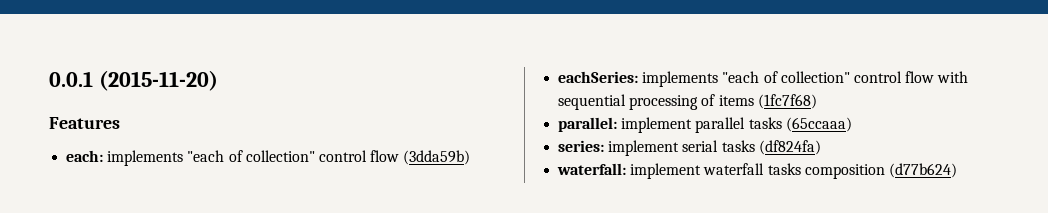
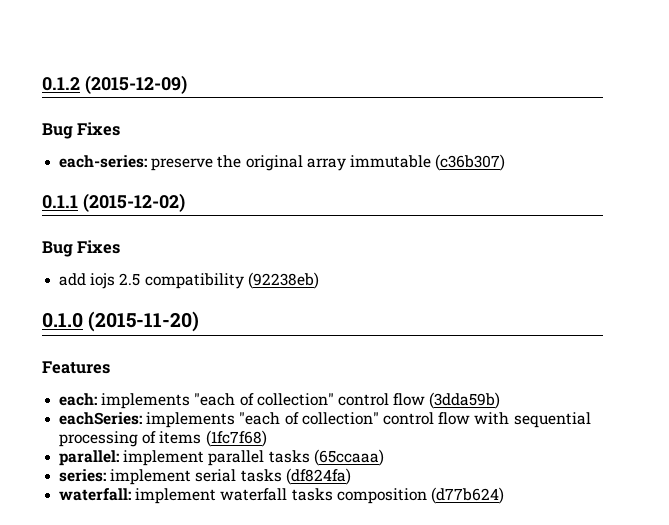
[49,71,93,87] 0.0.1 -> [42,75,187,94] [42,122,121,139] [59,154,506,171] [42,193,185,212] [42,240,121,257] [59,272,319,289] [42,312,83,328] 0.1.2 (2015-12-09) // Bug Fixes // each-series: preserve the original array immutable (c36b307) // 0.1.1 (2015-12-02) // Bug Fixes // add iojs 2.5 compatibility (92238eb) // 0.1.0

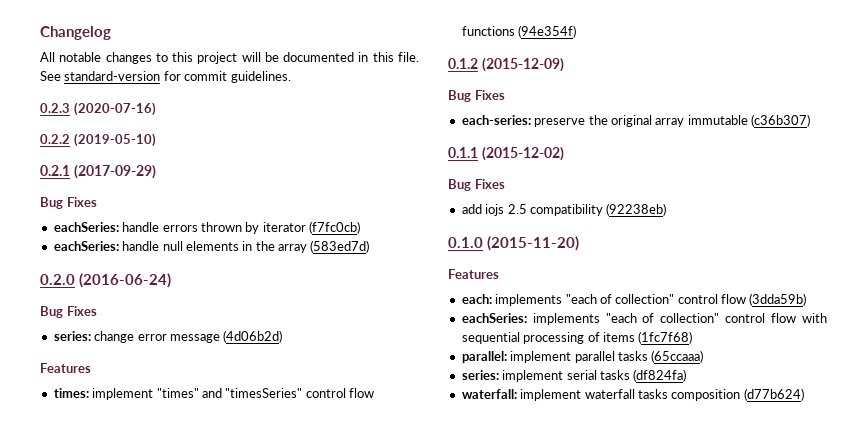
(42, 84) none -> [40,26,111,40] [40,52,419,64] [40,71,291,83] [40,102,156,116] [40,133,156,147] [40,165,156,179] [40,197,97,209] [53,221,360,234] [53,240,370,253] [40,273,171,288] [40,306,97,318] [53,330,283,343] [40,363,91,373] [53,388,374,400] [461,25,577,38] Changelog // All notable changes to this project will be documented in this file. See standard-version for commit guidelines. // 0.2.3 (2020-07-16) // 0.2.2 (2019-05-10) // 0.2.1 (2017-09-29) // Bug Fixes // eachSeries: handle errors thrown by iterator (f7fc0cb) // eachSeries: handle null elements in the array (583ed7d) // 0.2.0 (2016-06-24) // Bug Fixes // series: change error message (4d06b2d) // Features // times: implement "times" and "timesSeries" control flow functions (94e354f) //

